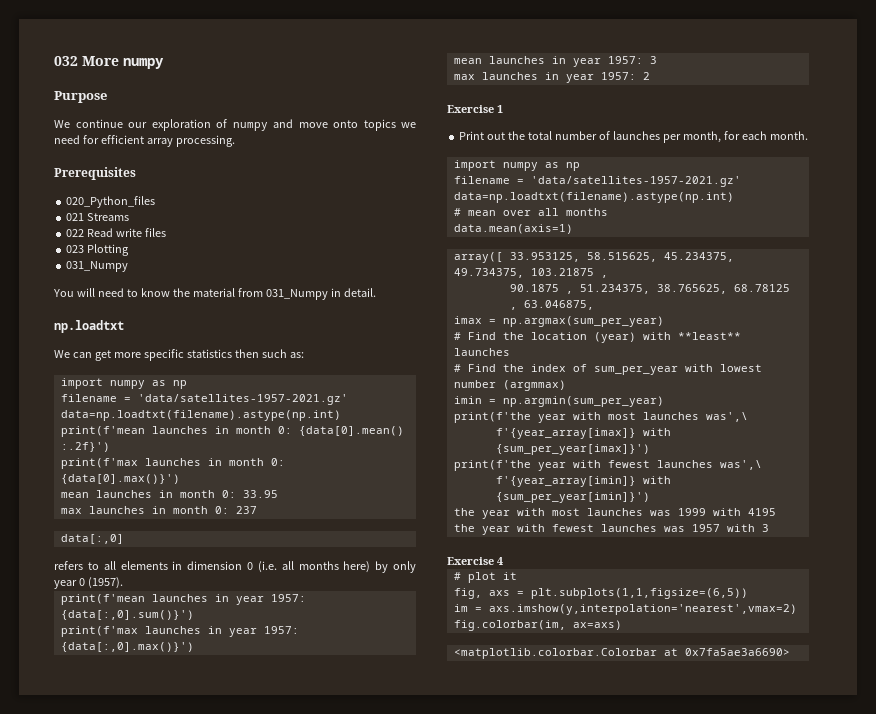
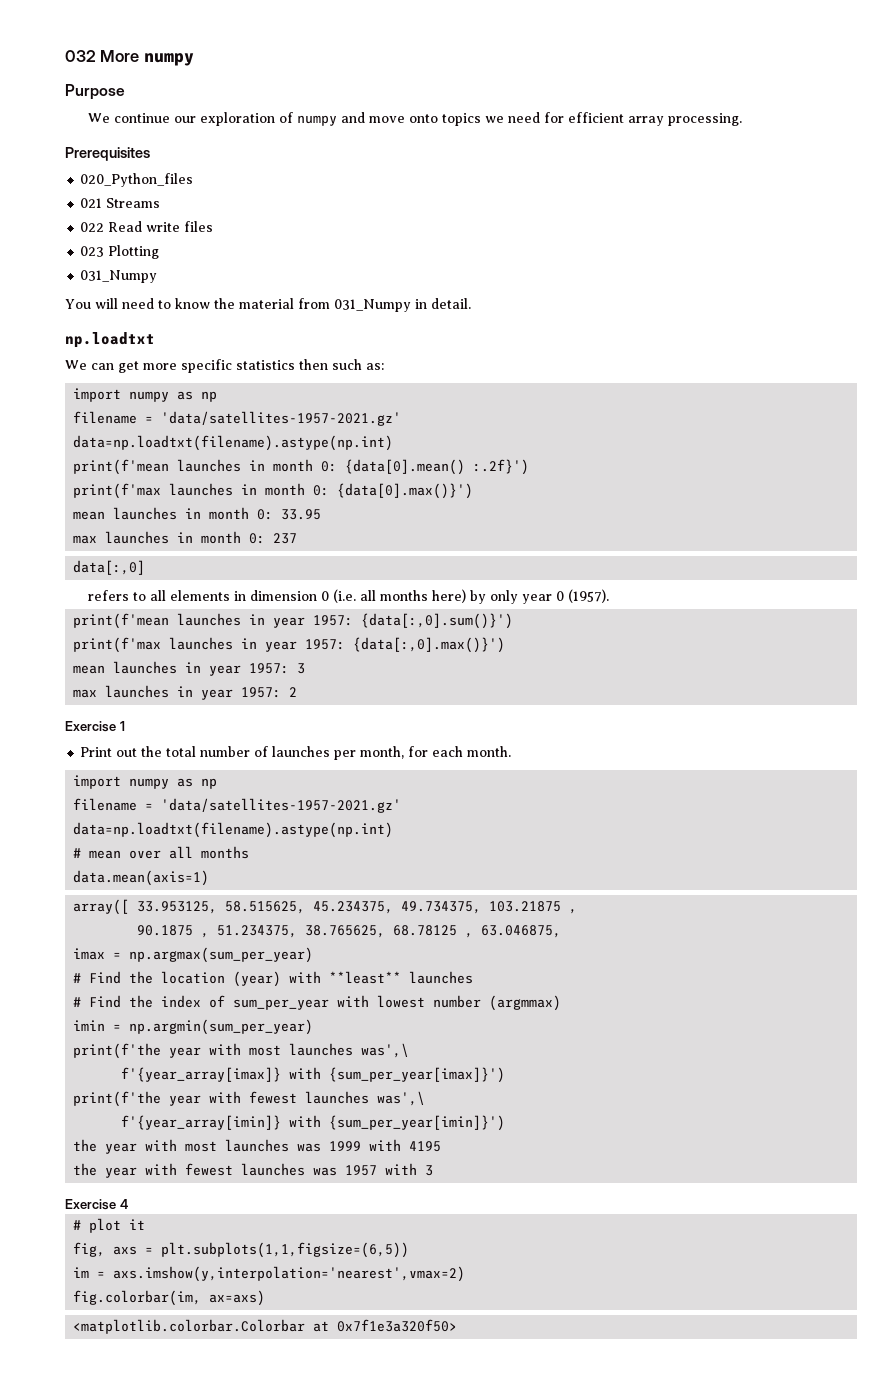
[684,648,790,656] 0x7fa5ae3a6690> -> [337,1319,458,1332] 0x7f1e3a320f50>

